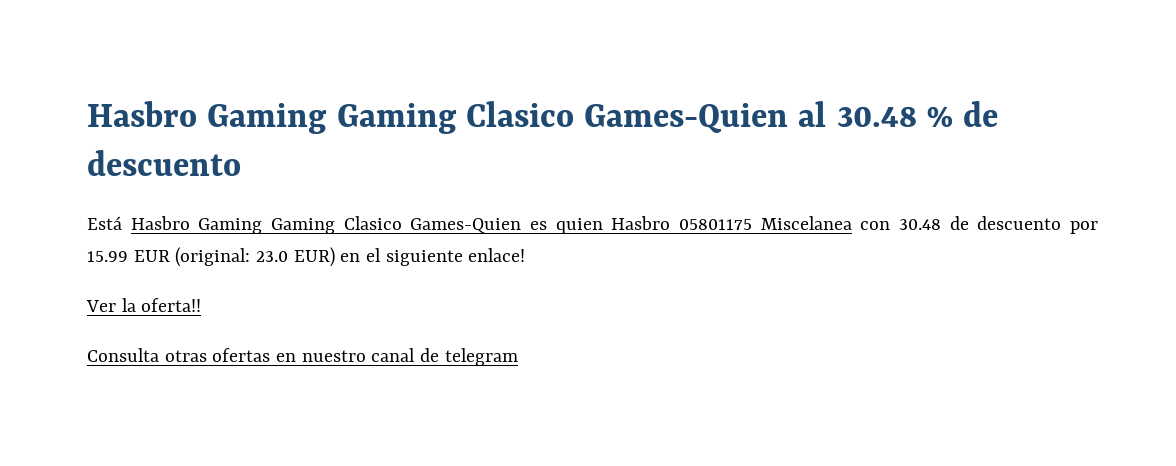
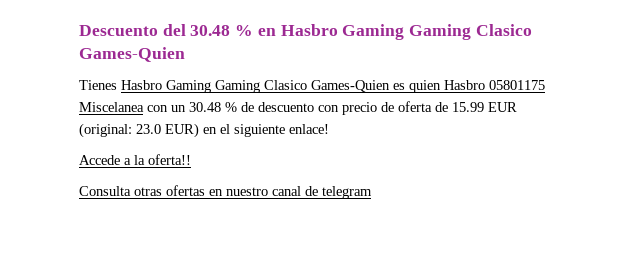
[87,101,999,134] [87,150,241,176] [87,216,122,230] Hasbro Gaming Gaming Clasico Games-Quien al 30.48 % de descuento // Está -> [79,24,532,40] [79,47,185,62] [79,80,117,90] Descuento del 30.48 % en Hasbro Gaming Gaming Clasico Games-Quien // Tienes
[898,216,1098,234] 30.48 de descuento por -> [171,101,448,115] un 30.48 % de descuento con precio de oferta de
[86,300,116,312] Ver -> [79,155,131,165] Accede a

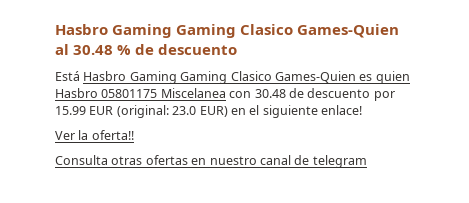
[79,24,532,40] [79,47,185,62] [79,80,117,90] Descuento del 30.48 % en Hasbro Gaming Gaming Clasico Games-Quien // Tienes -> [55,24,400,38] [55,44,238,55] [55,71,80,81] Hasbro Gaming Gaming Clasico Games-Quien al 30.48 % de descuento // Está
[171,101,448,115] un 30.48 % de descuento con precio de oferta de -> [254,88,395,101] 30.48 de descuento por
[79,155,131,165] Accede a -> [55,131,75,140] Ver

